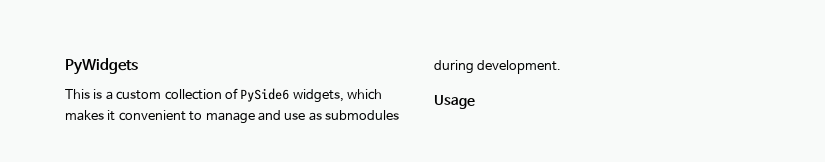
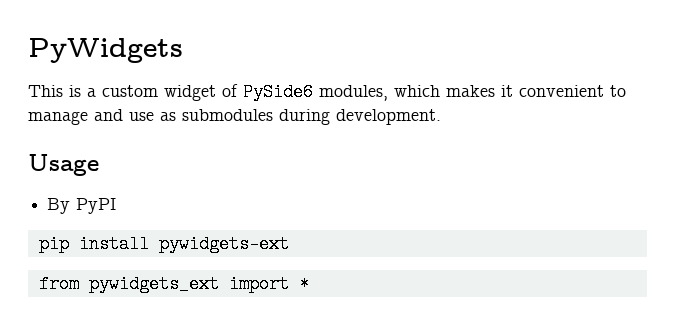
[164,89,222,100] collection -> [164,85,216,101] widget
[292,89,344,103] widgets, -> [319,85,388,101] modules,
(475, 102) none -> [47,198,117,214] [38,235,289,253] [38,275,309,293] // By PyPI // pip install pywidgets-ext // from pywidgets_ext import *

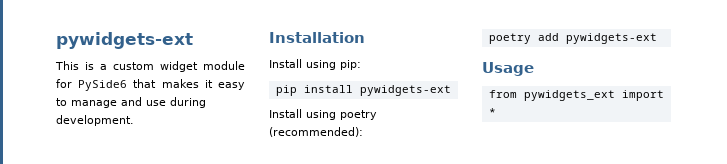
[28,38,183,63] PyWidgets -> [56,32,193,49] pywidgets-ext
[222,83,440,101] of PySide6 modules, which -> [203,61,245,70] [56,79,157,91] module for PySide6 that
[519,85,604,97] convenient -> [218,82,245,90] easy
[160,109,273,121] as submodules -> (166, 103) none
[28,154,99,176] [47,198,117,214] Usage // By PyPI -> [269,32,365,43] [269,59,361,70] Installation // Install using pip:
(289, 244) none -> [269,109,377,120] [269,127,363,137] [488,33,657,44] [482,62,534,76] // Install using poetry (recommended): // poetry add pywidgets-ext // Usage

